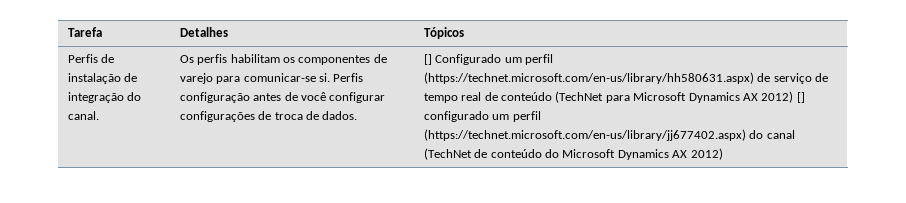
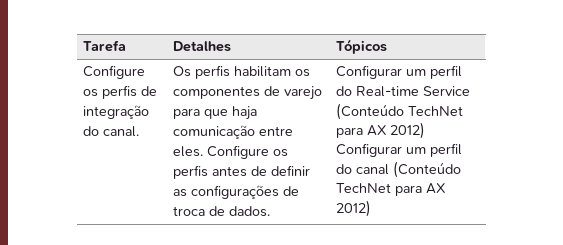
[67,54,115,63] [67,73,121,84] Perfis de instalação -> [83,65,146,79] [83,85,138,99] Configure os perfis
[243,73,364,82] [179,92,386,103] comunicar-se si. Perfis configuração antes de você configurar -> [204,106,258,120] [173,125,294,139] [173,145,289,159] [173,165,311,179] [173,189,188,197] que haja comunicação entre eles. Configure os perfis antes de definir as
[423,54,554,65] [423,72,829,84] [423,91,805,103] [423,111,541,122] [423,129,746,141] [] Configurado um perfil (https://technet.microsoft.com/en-us/library/hh580631.aspx) de serviço de tempo real de conteúdo (TechNet para Microsoft Dynamics AX 2012) [] configurado um perfil (https://technet.microsoft.com/en-us/library/jj677402.aspx) -> [336,65,463,79] [336,86,471,97] [336,103,464,120] [336,122,426,139] [336,143,463,157] Configurar um perfil do Real-time Service (Conteúdo TechNet para AX 2012) Configurar um perfil
[423,148,669,160] (TechNet de conteúdo do Microsoft Dynamics -> [393,161,462,178] [336,183,423,196] (Conteúdo TechNet para

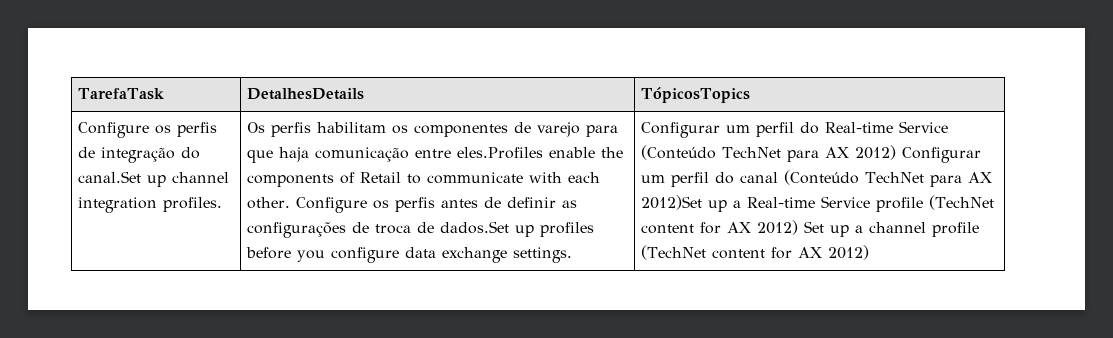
[83,40,127,52] [173,41,232,52] [336,39,388,54] Tarefa | Detalhes | Tópicos -> [78,88,165,100] [247,88,365,100] [641,87,751,103] TarefaTask | DetalhesDetails | TópicosTopics
[103,126,140,137] canal. -> [78,171,230,187] [78,197,223,213] canal.Set up channel integration profiles.
[173,146,204,157] eles. -> [457,147,624,159] [247,172,601,187] [247,197,291,209] eles.Profiles enable the components of Retail to communicate with each other.
[229,206,271,217] dados. -> [440,221,595,237] [246,247,573,263] dados.Set up profiles before you configure data exchange settings.
(447, 188) none -> [641,195,995,212] [641,220,980,237] [641,245,823,260] 2012)Set up a Real-time Service profile (TechNet content for AX 2012) Set up a channel profile (TechNet content for AX

